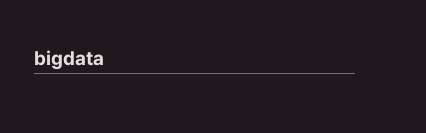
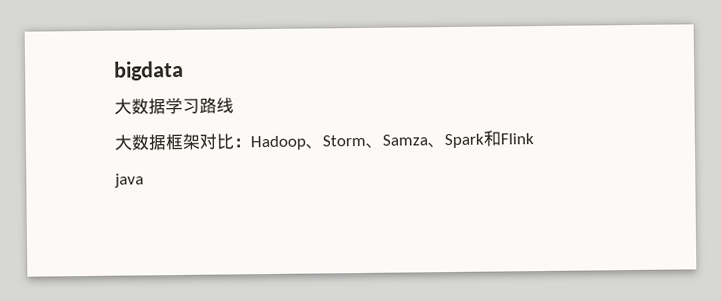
(104, 60) none -> [114,97,234,115] [114,130,534,151] [114,173,144,188] // 大数据学习路线 // 大数据框架对比：Hadoop、Storm、Samza、Spark和Flink // java

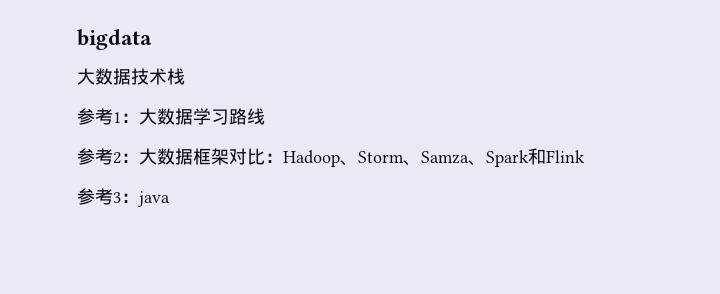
(166, 106) none -> [131,68,185,85] [77,108,193,125] 技术栈 // 参考1：大数据
(234, 105) none -> [77,148,139,165] 参考2：
(534, 139) none -> [77,188,139,205] 参考3：

